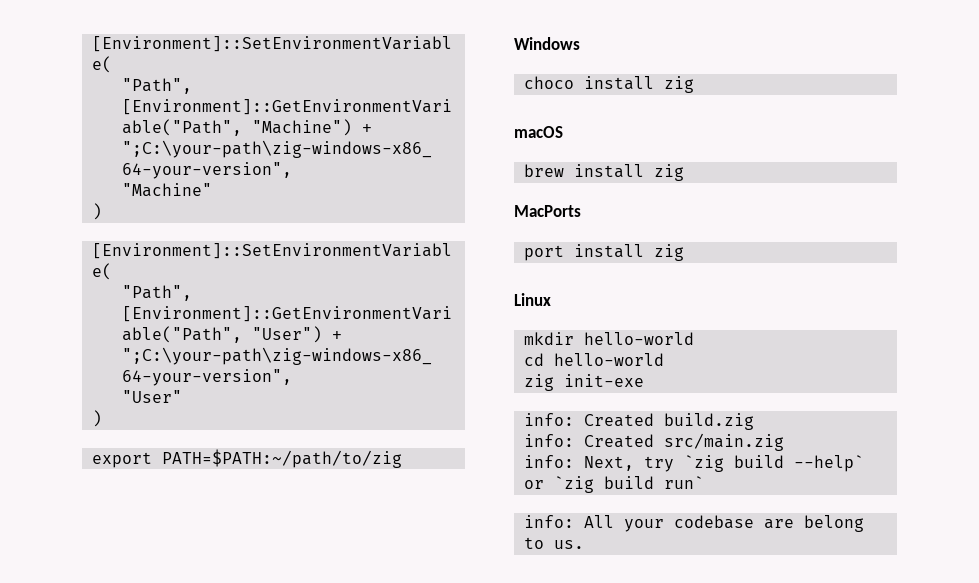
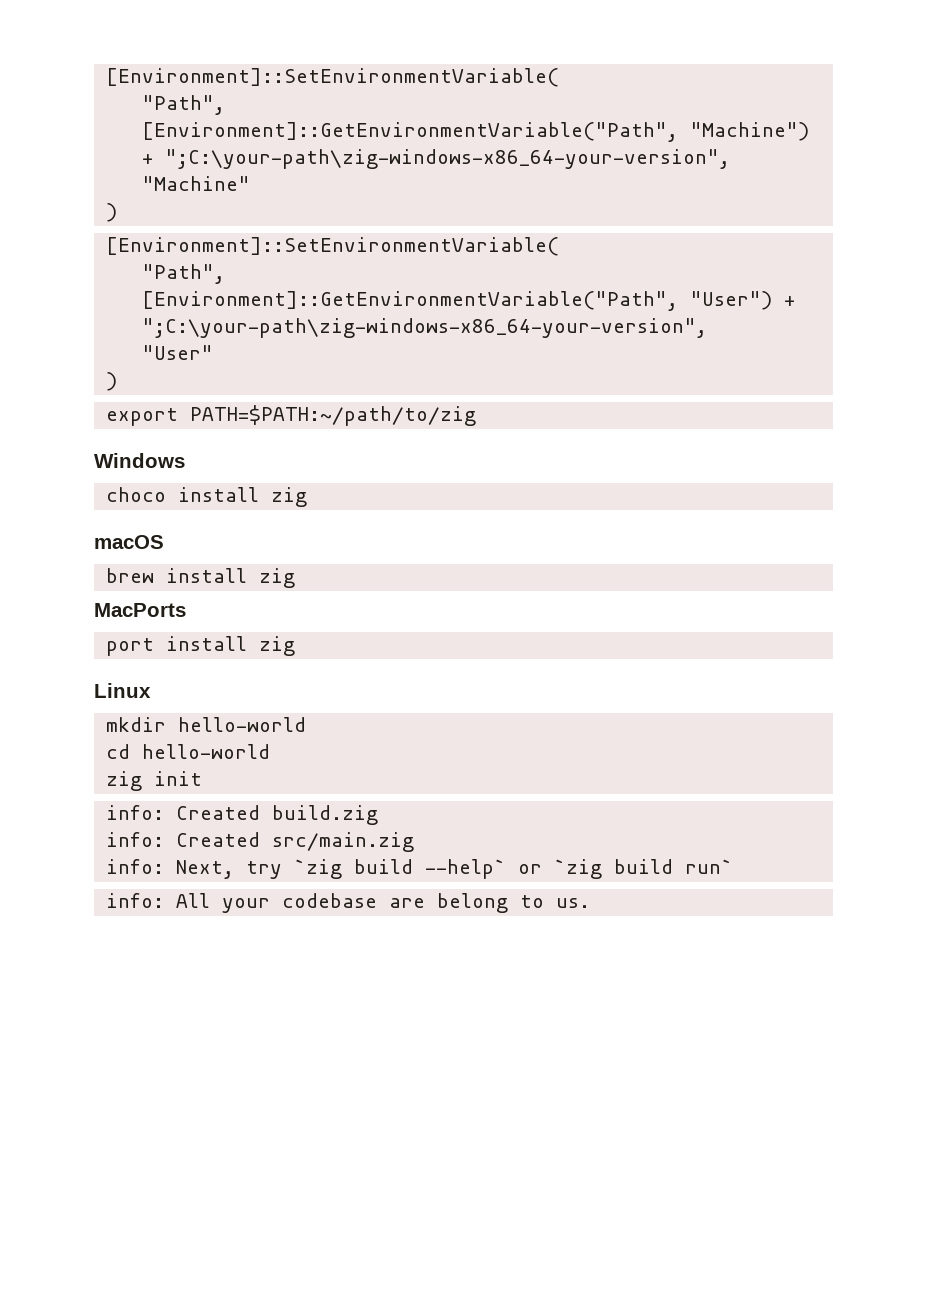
[564,374,645,387] init-exe -> [154,771,203,786] init

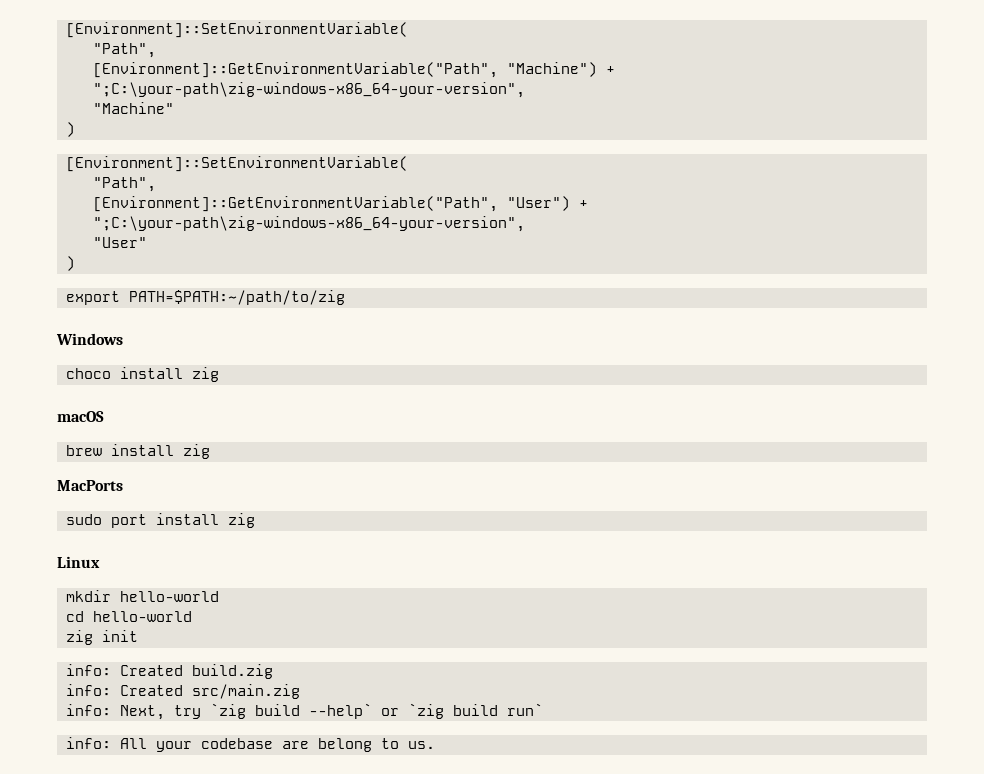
(186, 610) none -> [66,514,103,525] sudo

